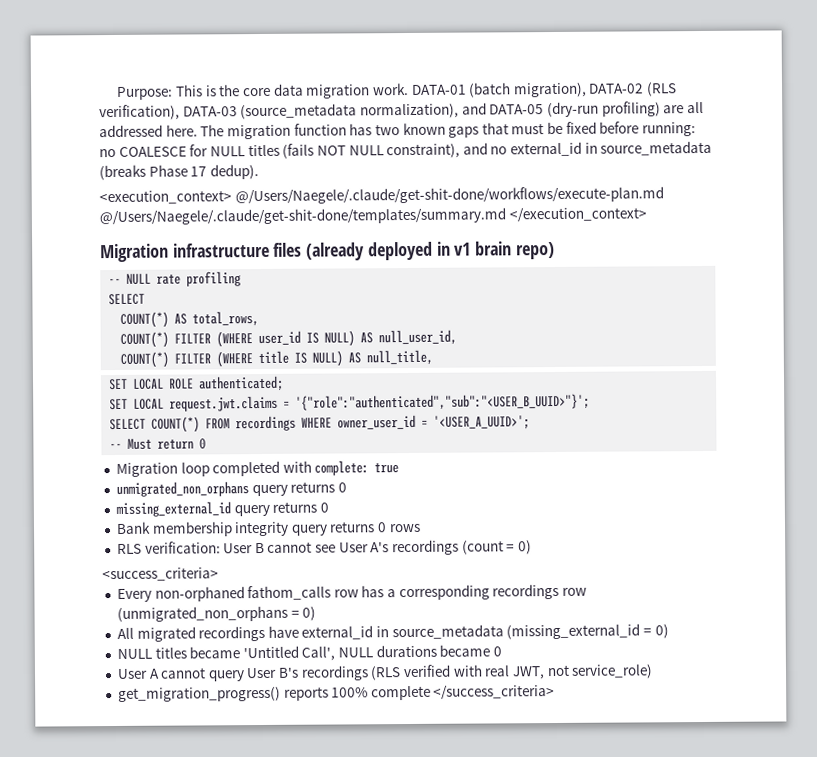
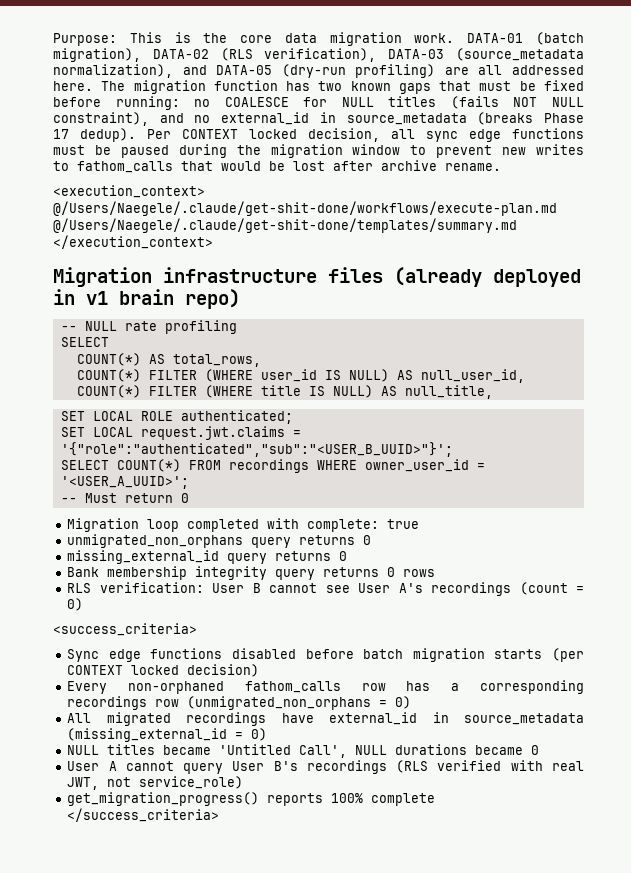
(259, 172) none -> [147,128,584,142] [53,144,584,158] [53,160,501,173] Per CONTEXT locked decision, all sync edge functions must be paused during the migration window to prevent new writes to fathom_calls that would be lost after archive rename.
(219, 574) none -> [67,648,584,662] [67,664,260,677] // Sync edge functions disabled before batch migration starts (per CONTEXT locked decision)

